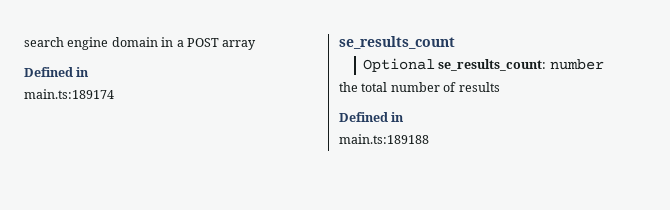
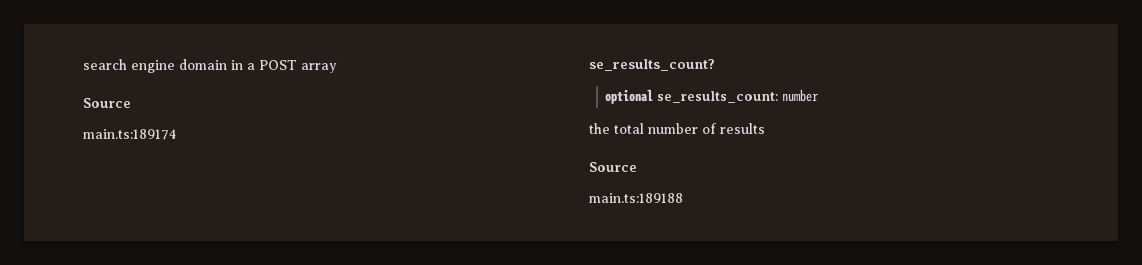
[24,67,90,77] Defined in -> [83,98,131,108] Source
[339,36,455,49] [363,58,436,72] se_results_count // Optional -> [589,59,715,71] [605,89,654,104] se_results_count? // optional
[339,112,405,122] Defined in -> [589,162,637,172] Source

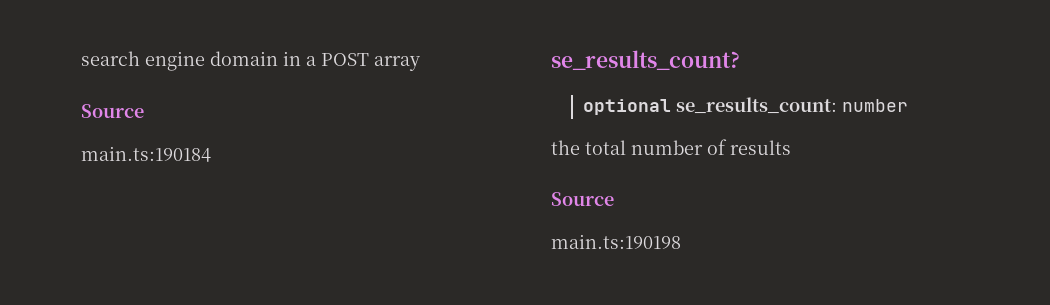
[83,129,176,140] main.ts:189174 -> [81,146,211,162] main.ts:190184
[589,193,683,203] main.ts:189188 -> [551,234,681,249] main.ts:190198

